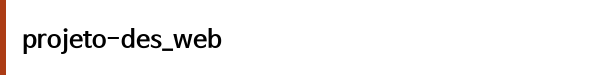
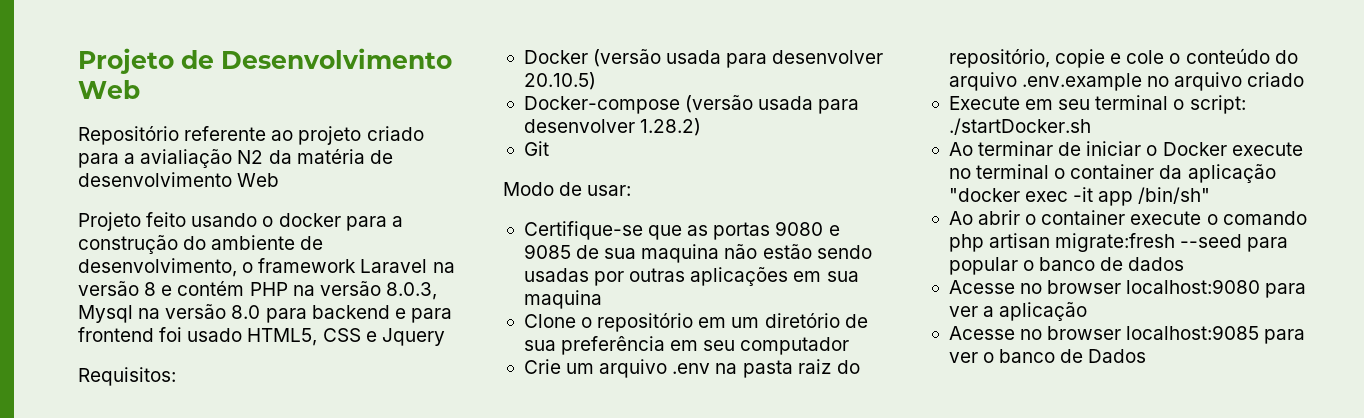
[22,28,222,55] projeto-des_web -> [78,48,452,74] [78,80,140,99] [78,126,424,145] [78,149,393,168] [78,172,280,187] [78,212,403,231] [78,235,324,254] [78,258,455,277] [78,281,437,300] [78,304,452,323] [78,327,445,346] [78,367,176,386] [523,49,884,68] [523,72,596,90] [523,95,860,114] [523,118,702,136] [523,141,549,156] [503,182,632,196] [523,221,840,240] [523,244,872,263] [523,267,859,286] [523,290,602,309] [523,313,868,332] [523,336,850,355] [523,359,860,378] [948,48,1298,68] [948,72,1305,91] [948,95,1246,114] [948,118,1091,135] [948,141,1303,156] [948,164,1276,183] [948,187,1211,206] [948,210,1307,225] [948,233,1289,252] [948,257,1185,275] [948,279,1307,298] [948,302,1088,321] [948,325,1306,344] [948,349,1147,363] Projeto de Desenvolvimento Web // Repositório referente ao projeto criado para a avialiação N2 da matéria de desenvolvimento Web // Projeto feito usando o docker para a construção do ambiente de desenvolvimento, o framework Laravel na versão 8 e contém PHP na versão 8.0.3, Mysql na versão 8.0 para backend e para frontend foi usado HTML5, CSS e Jquery // Requisitos: // Docker (versão usada para desenvolver 20.10.5) // Docker-compose (versão usada para desenvolver 1.28.2) // Git // Modo de usar: // Certifique-se que as portas 9080 e 9085 de sua maquina não estão sendo usadas por outras aplicações em sua maquina // Clone o repositório em um diretório de sua preferência em seu computador // Crie um arquivo .env na pasta raiz do repositório, copie e cole o conteúdo do arquivo .env.example no arquivo criado // Execute em seu terminal o script: ./startDocker.sh // Ao terminar de iniciar o Docker execute no terminal o container da aplicação "docker exec -it app /bin/sh" // Ao abrir o container execute o comando php artisan migrate:fresh --seed para popular o banco de dados // Acesse no browser localhost:9080 para ver a aplicação // Acesse no browser localhost:9085 para ver o banco de Dados

